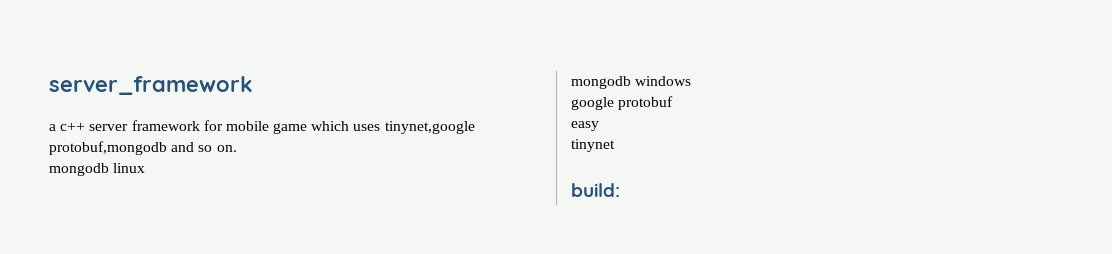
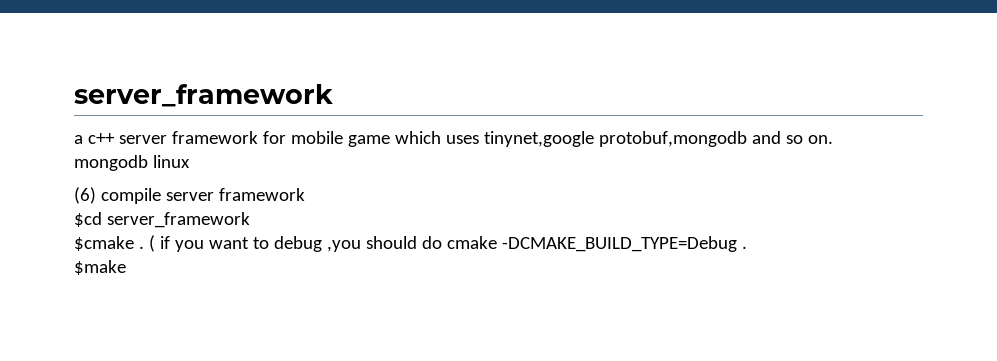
[571,76,692,89] [571,96,674,110] [571,121,599,131] [571,139,615,152] [571,183,620,197] mongodb windows // google protobuf // easy // tinynet // build: -> [74,187,305,204] [74,212,250,228] [74,235,747,252] [74,260,126,275] (6) compile server framework // $cd server_framework // $cmake . ( if you want to debug ,you should do cmake -DCMAKE_BUILD_TYPE=Debug . // $make

